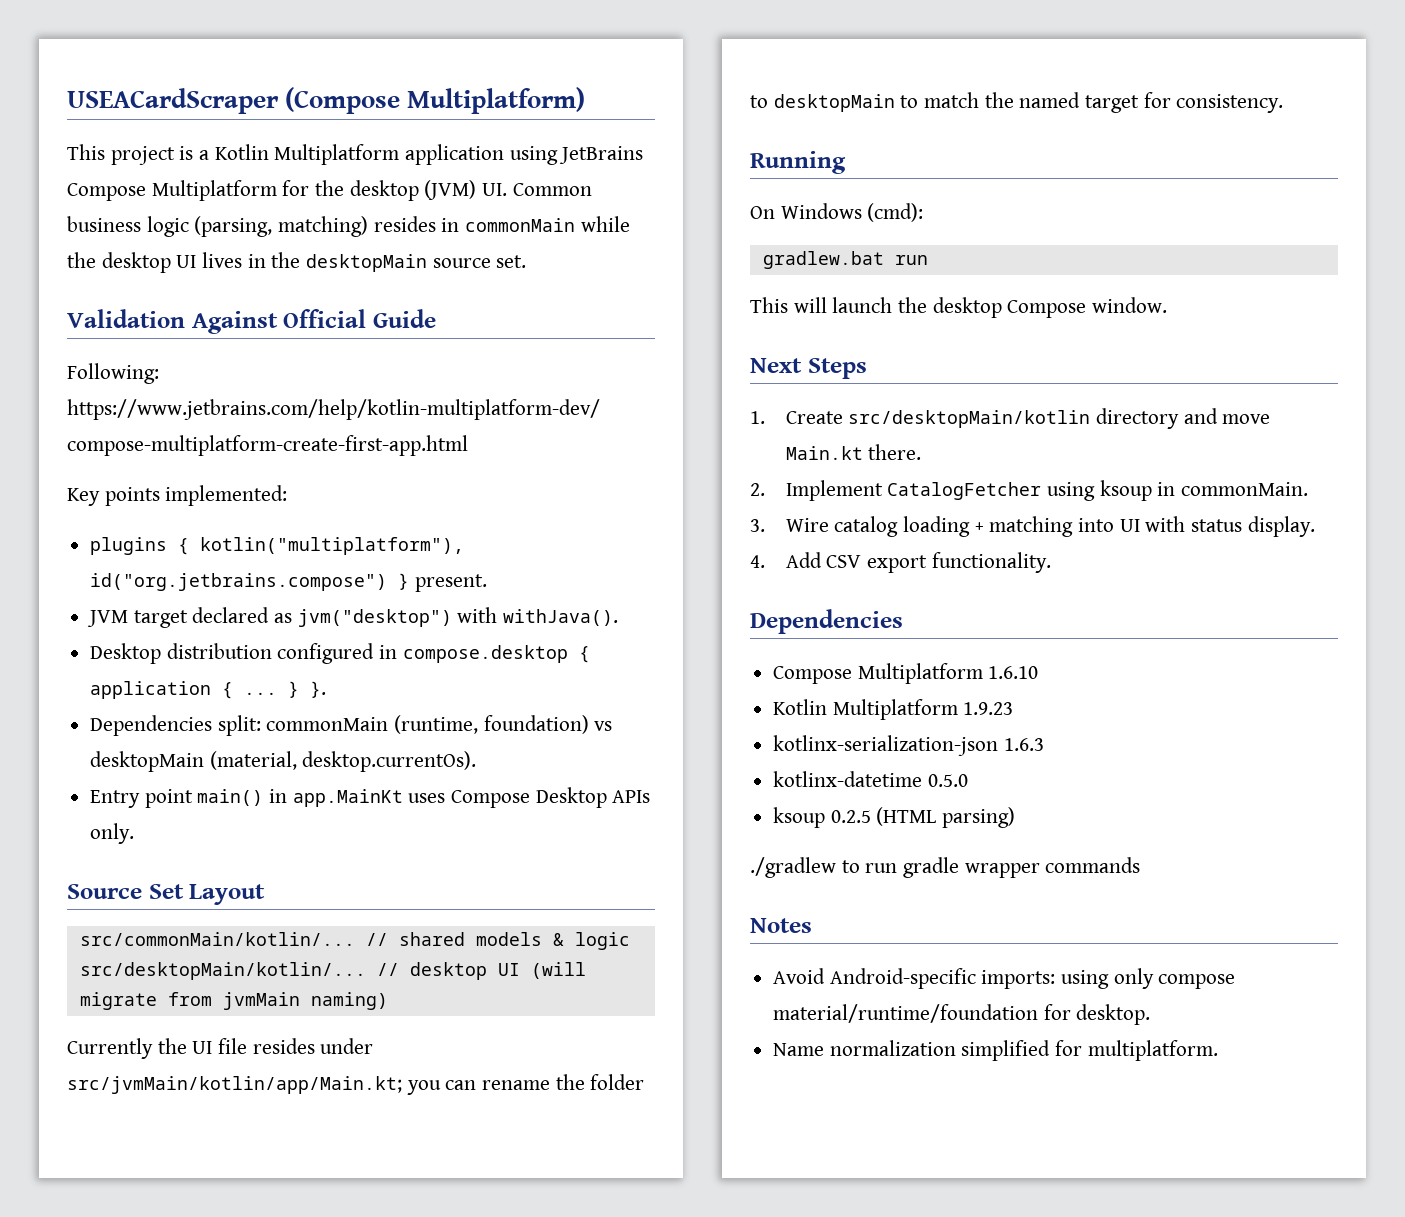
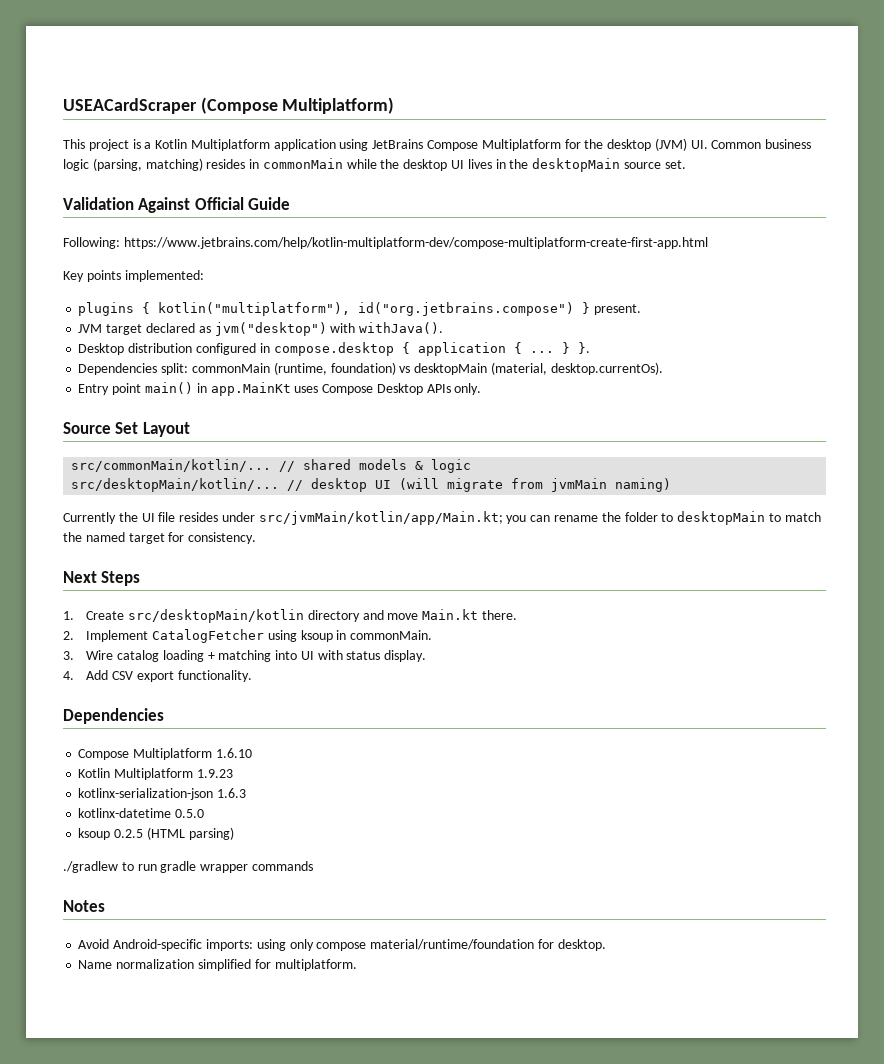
[750,151,846,174] [750,203,924,222] [762,251,928,269] [750,297,1168,318] // Running // On Windows (cmd): // gradlew.bat run // This will launch the desktop Compose window. -> (257, 538) none

